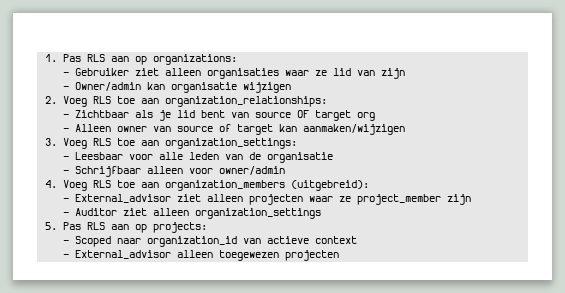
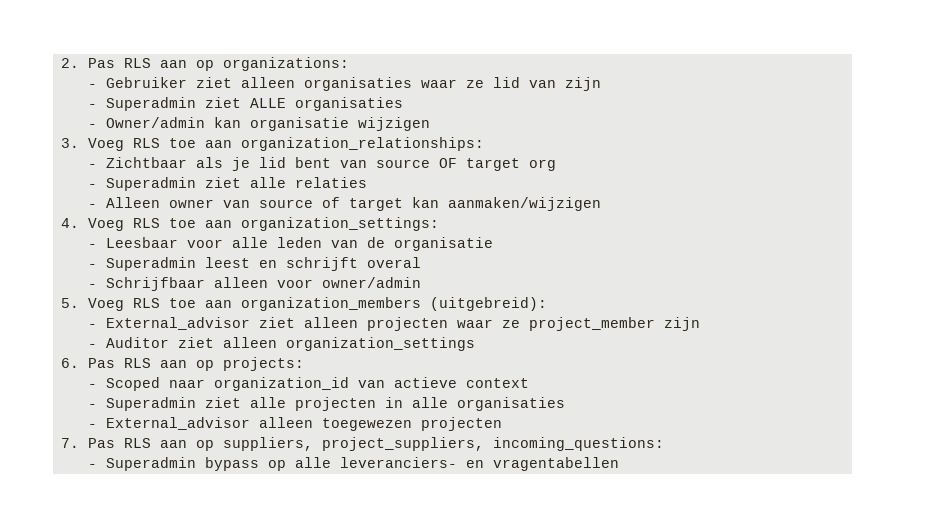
[44,54,57,62] 1. -> [61,58,80,68] 2.
(405, 73) none -> [88,97,404,111] // - Superadmin ziet ALLE organisaties
[44,96,57,104] 2. -> [61,138,80,148] 3.
(375, 116) none -> [88,177,368,191] // - Superadmin ziet alle relaties
[44,138,57,146] 3. -> [61,218,80,228] 4.
(333, 157) none -> [88,257,422,271] // - Superadmin leest en schrijft overal
[44,180,57,188] 4. -> [61,298,80,308] 5.
[44,222,57,230] 5. -> [61,358,80,368] 6.
(357, 240) none -> [88,397,566,411] // - Superadmin ziet alle projecten in alle organisaties
(339, 255) none -> [61,437,665,451] [88,457,620,471] // 7. Pas RLS aan op suppliers, project_suppliers, incoming_questions: // - Superadmin bypass op alle leveranciers- en vragentabellen

